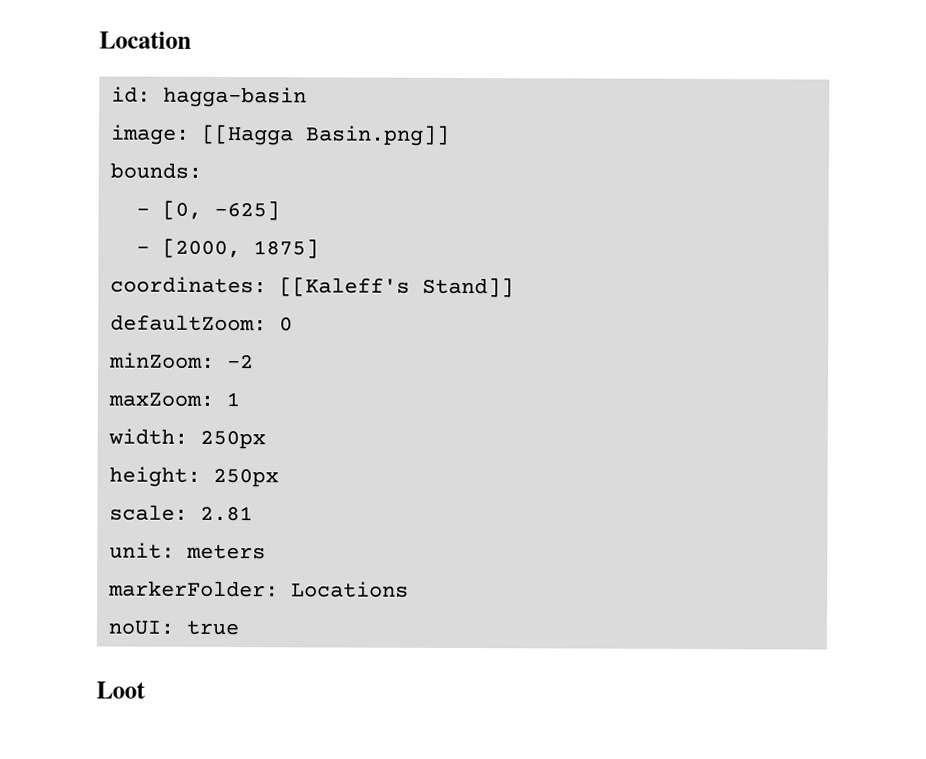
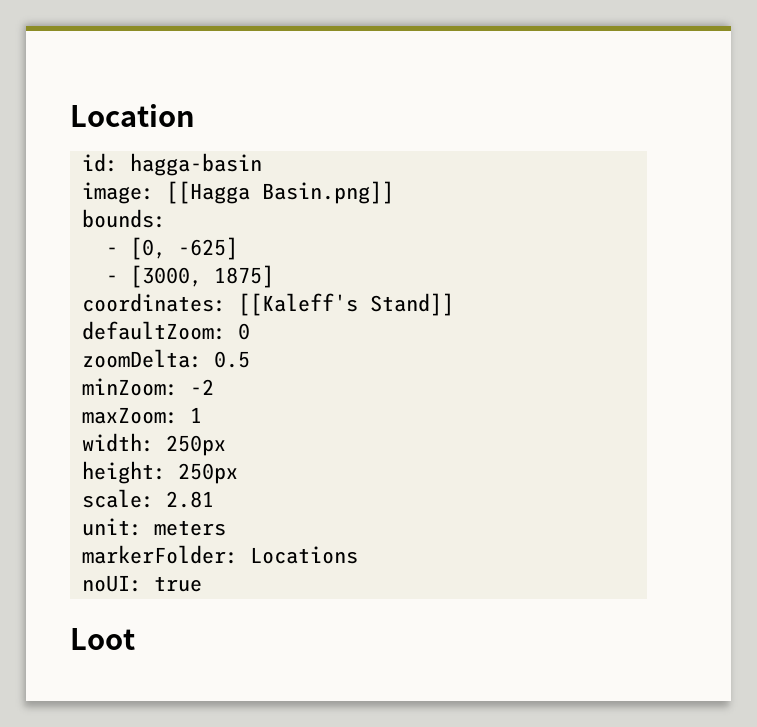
[161,238,241,259] [2000, -> [130,265,203,288] [3000,
(293, 324) none -> [82,349,251,368] // zoomDelta: 0.5

